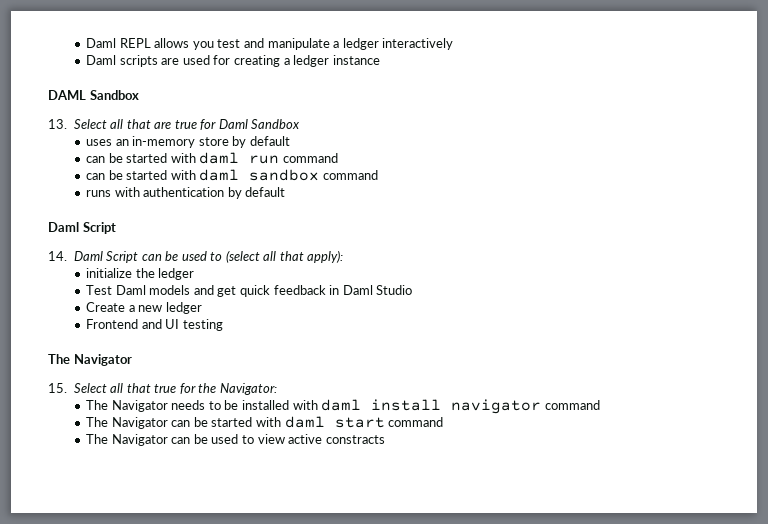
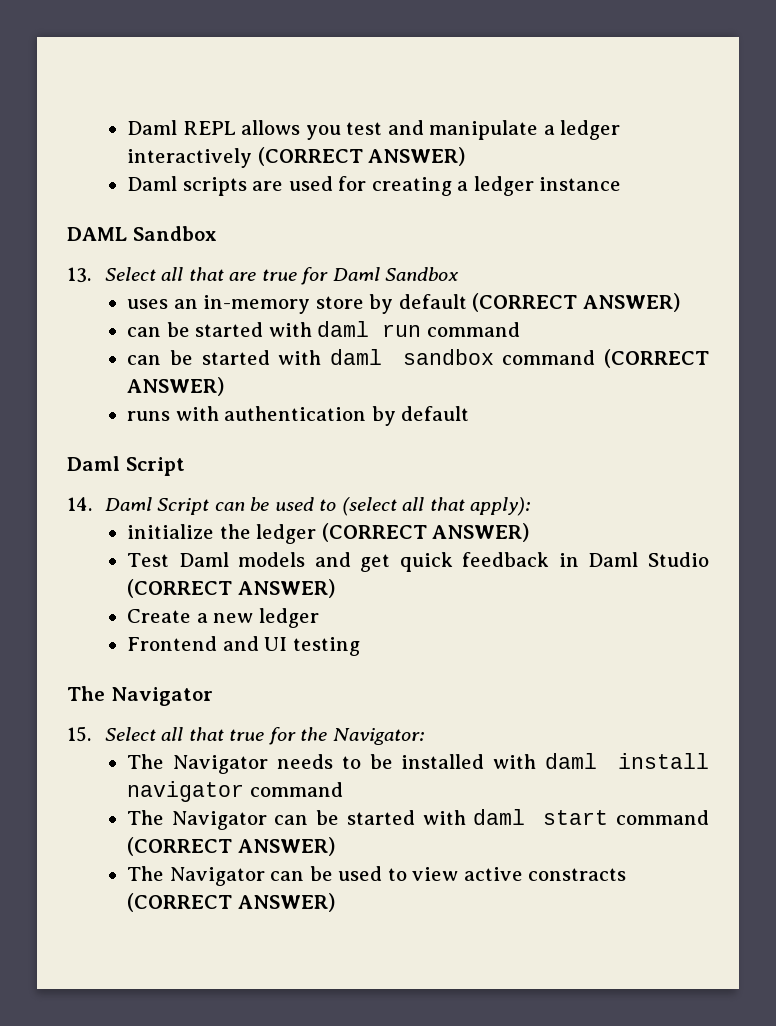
(454, 44) none -> [257,147,466,166] (CORRECT ANSWER)
(290, 141) none -> [472,293,680,312] (CORRECT ANSWER)
(378, 175) none -> [604,349,709,368] [127,377,225,396] (CORRECT ANSWER)
(195, 274) none -> [321,523,530,542] (CORRECT ANSWER)
(413, 290) none -> [127,579,335,598] (CORRECT ANSWER)
(444, 422) none -> [127,837,335,856] (CORRECT ANSWER)
(385, 439) none -> [127,893,335,912] (CORRECT ANSWER)

